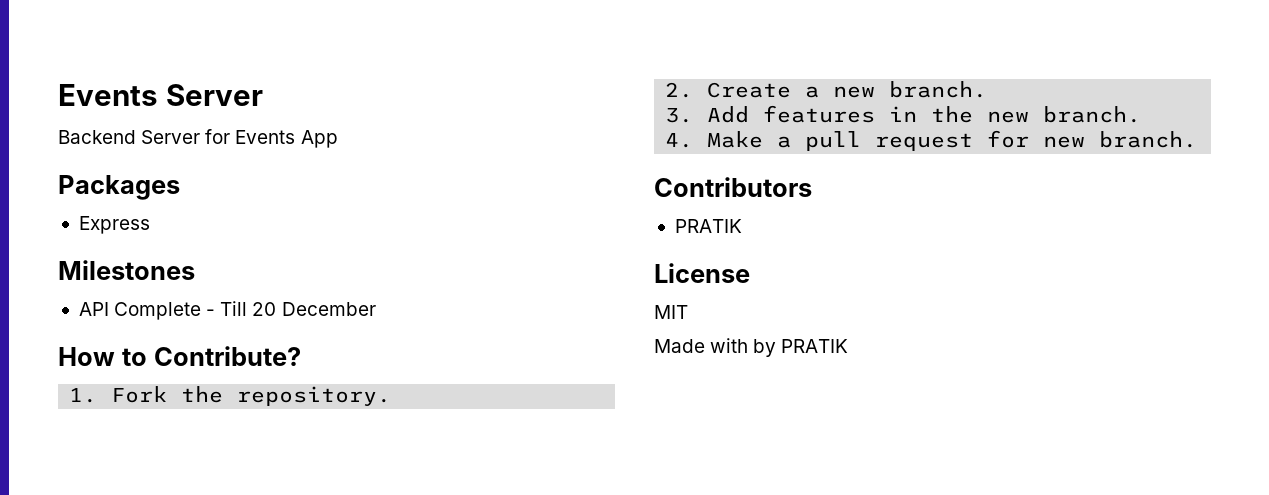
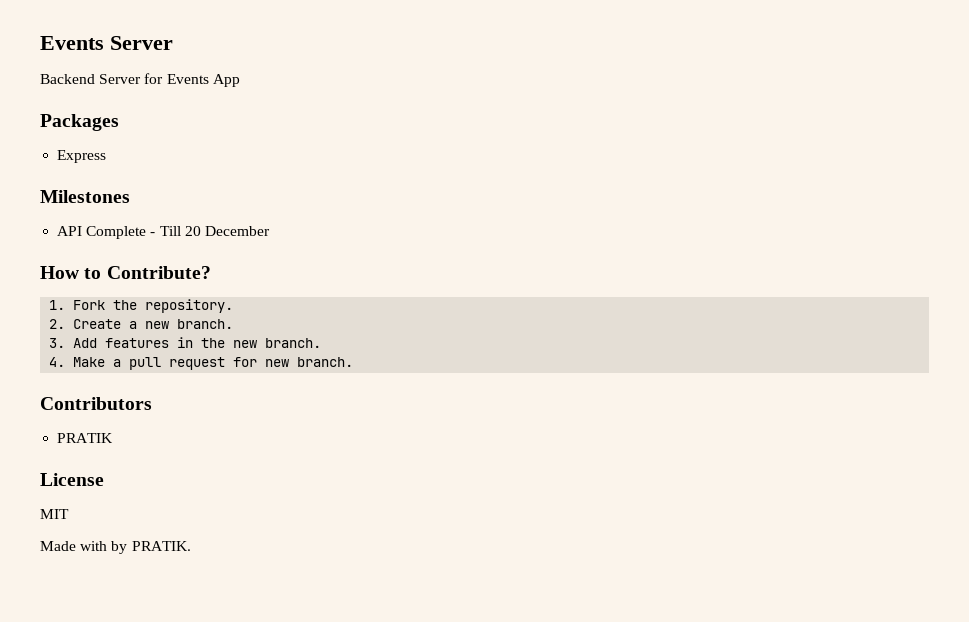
[781,339,849,353] PRATIK -> [131,541,191,551] PRATIK.

